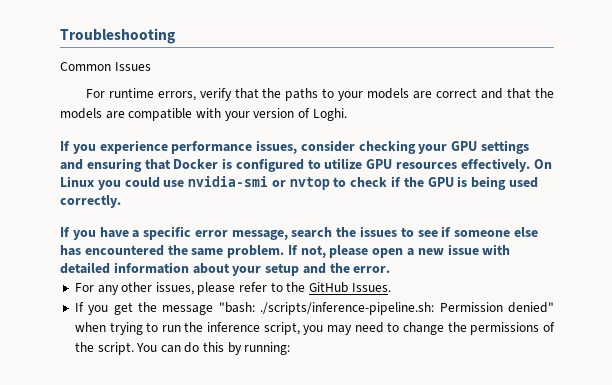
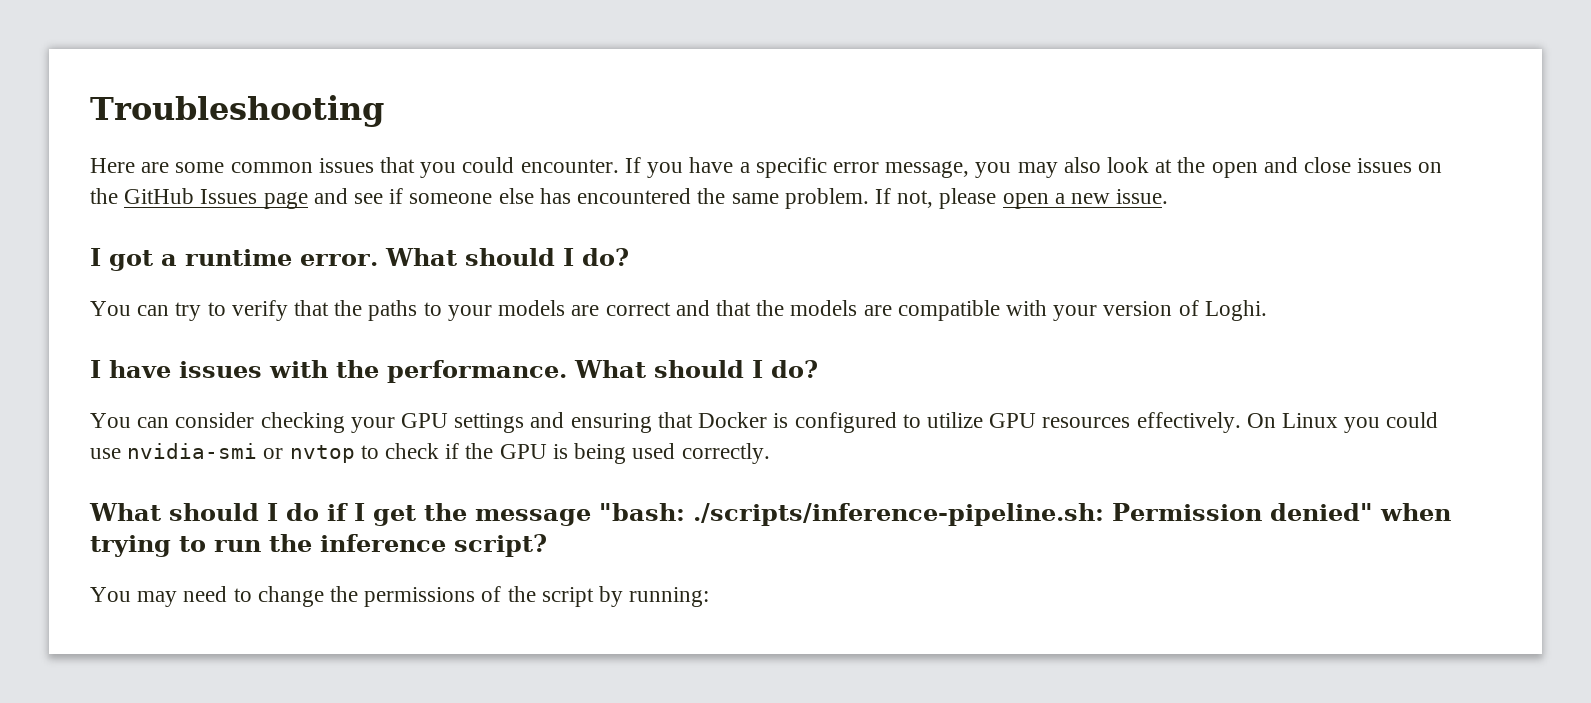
[60,62,151,71] [85,88,196,101] Common Issues // For runtime errors, -> [90,157,1443,178] [90,188,1169,209] [90,248,629,271] [90,301,226,321] Here are some common issues that you could encounter. If you have a specific error message, you may also look at the open and close issues on the GitHub Issues page and see if someone else has encountered the same problem. If not, please open a new issue. // I got a runtime error. What should I do? // You can try to
[60,140,298,154] If you experience performance issues, -> [90,360,818,383] [90,413,170,428] I have issues with the performance. What should I do? // You can
[60,226,538,240] [60,244,511,258] [60,262,391,276] [74,282,391,295] [74,302,109,315] If you have a specific error message, search the issues to see if someone else has encountered the same problem. If not, please open a new issue with detailed information about your setup and the error. // For any other issues, please refer to the GitHub Issues. // If you -> [89,503,365,521] What should I do if I
[263,322,324,335] script, you -> [454,534,547,557] [90,587,131,602] script? // You
[97,342,225,355] script. You can do this -> [541,587,594,607] script

